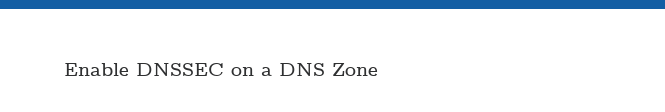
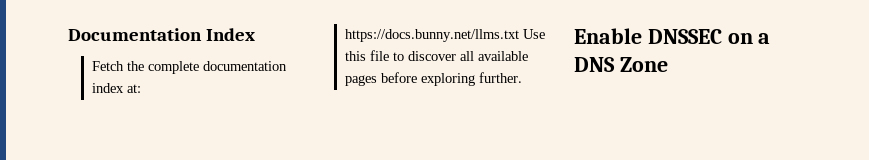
(64, 69) none -> [68,28,255,41] [91,61,287,74] [91,83,141,93] [344,29,545,42] [344,50,528,61] [344,72,522,86] Documentation Index // Fetch the complete documentation index at: https://docs.bunny.net/llms.txt Use this file to discover all available pages before exploring further. //

